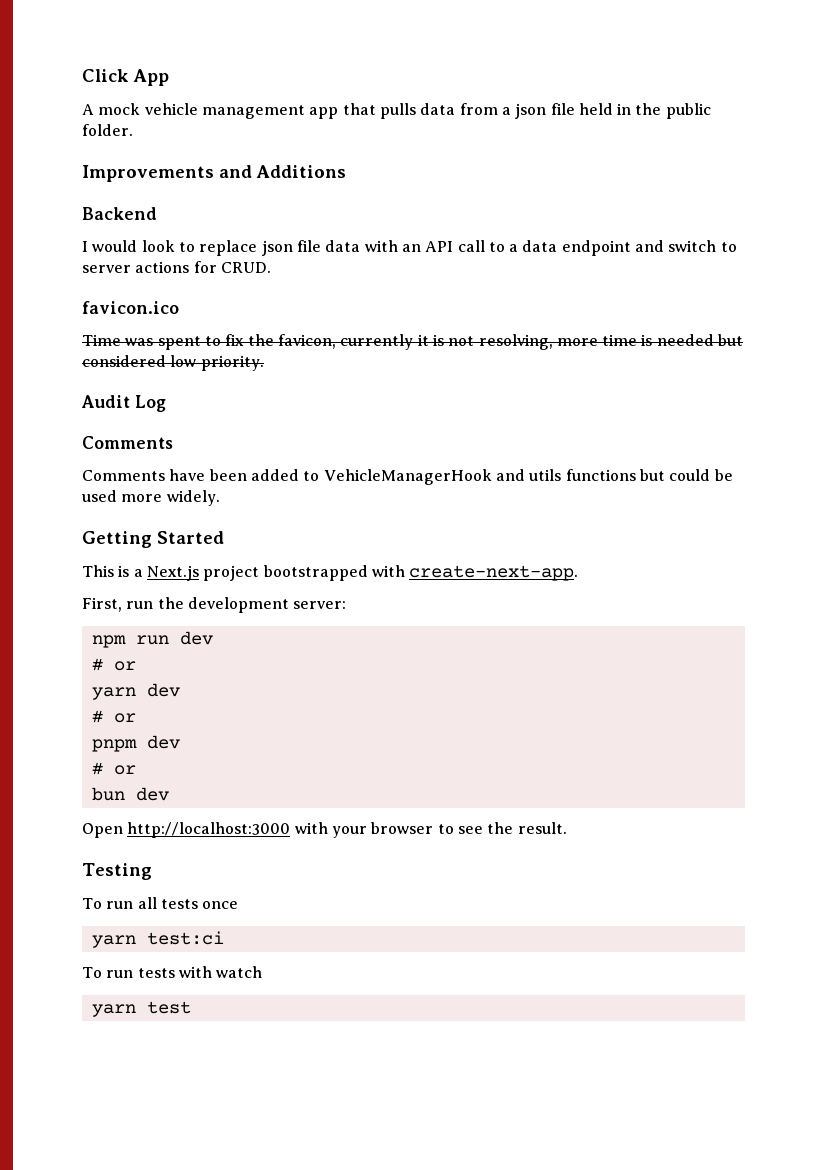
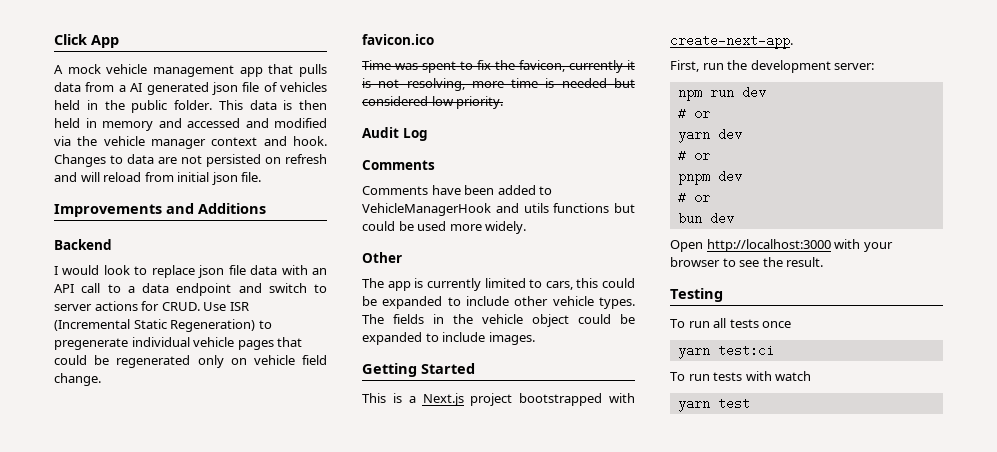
[515,103,575,119] json file -> [130,82,327,95] AI generated json file of vehicles
(133, 130) none -> [218,100,327,110] [54,118,327,131] [54,136,327,149] [54,154,327,167] [54,172,262,185] This data is then held in memory and accessed and modified via the vehicle manager context and hook. Changes to data are not persisted on refresh and will reload from initial json file.
(271, 267) none -> [203,302,249,311] [54,319,272,332] [54,337,303,350] [54,355,327,368] [54,373,101,386] Use ISR (Incremental Static Regeneration) to pregenerate individual vehicle pages that could be regenerated only on vehicle field change.
(220, 498) none -> [362,252,402,263] [362,278,635,291] [362,296,635,309] [362,314,635,327] [362,332,535,345] // Other // The app is currently limited to cars, this could be expanded to include other vehicle types. The fields in the vehicle object could be expanded to include images.

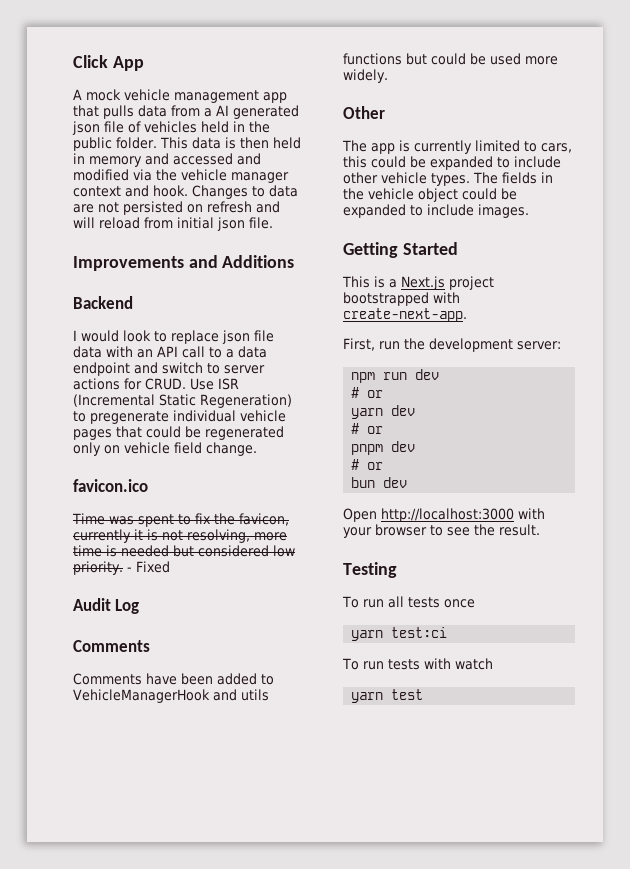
(504, 102) none -> [126,561,170,573] - Fixed

